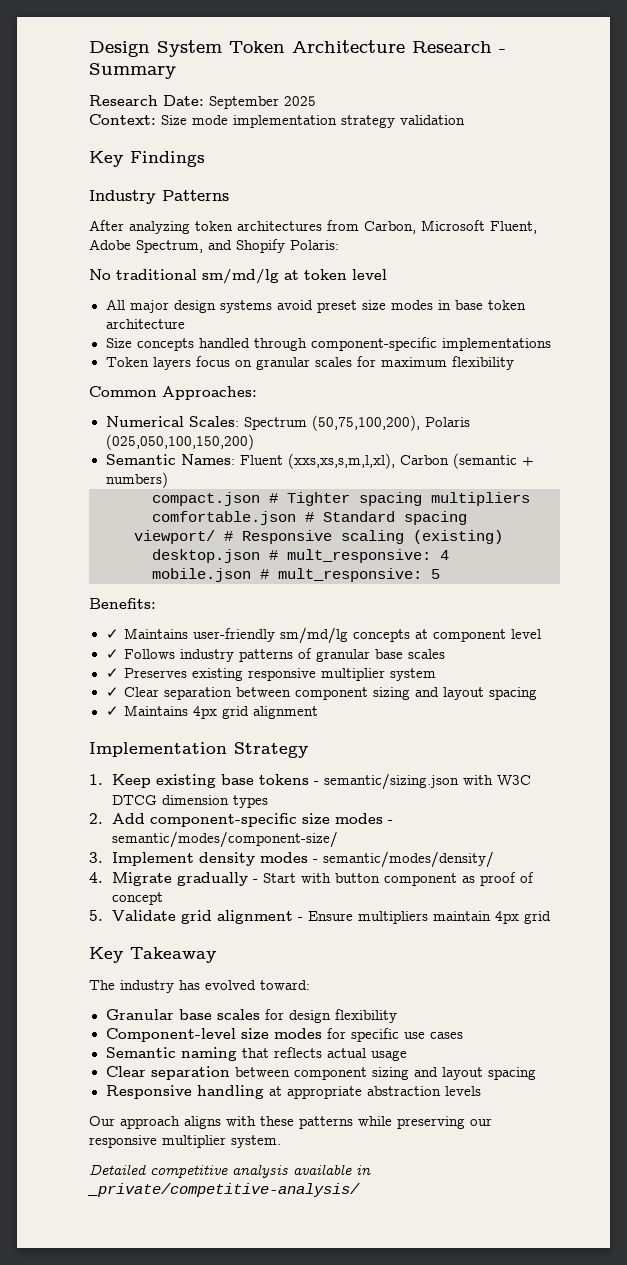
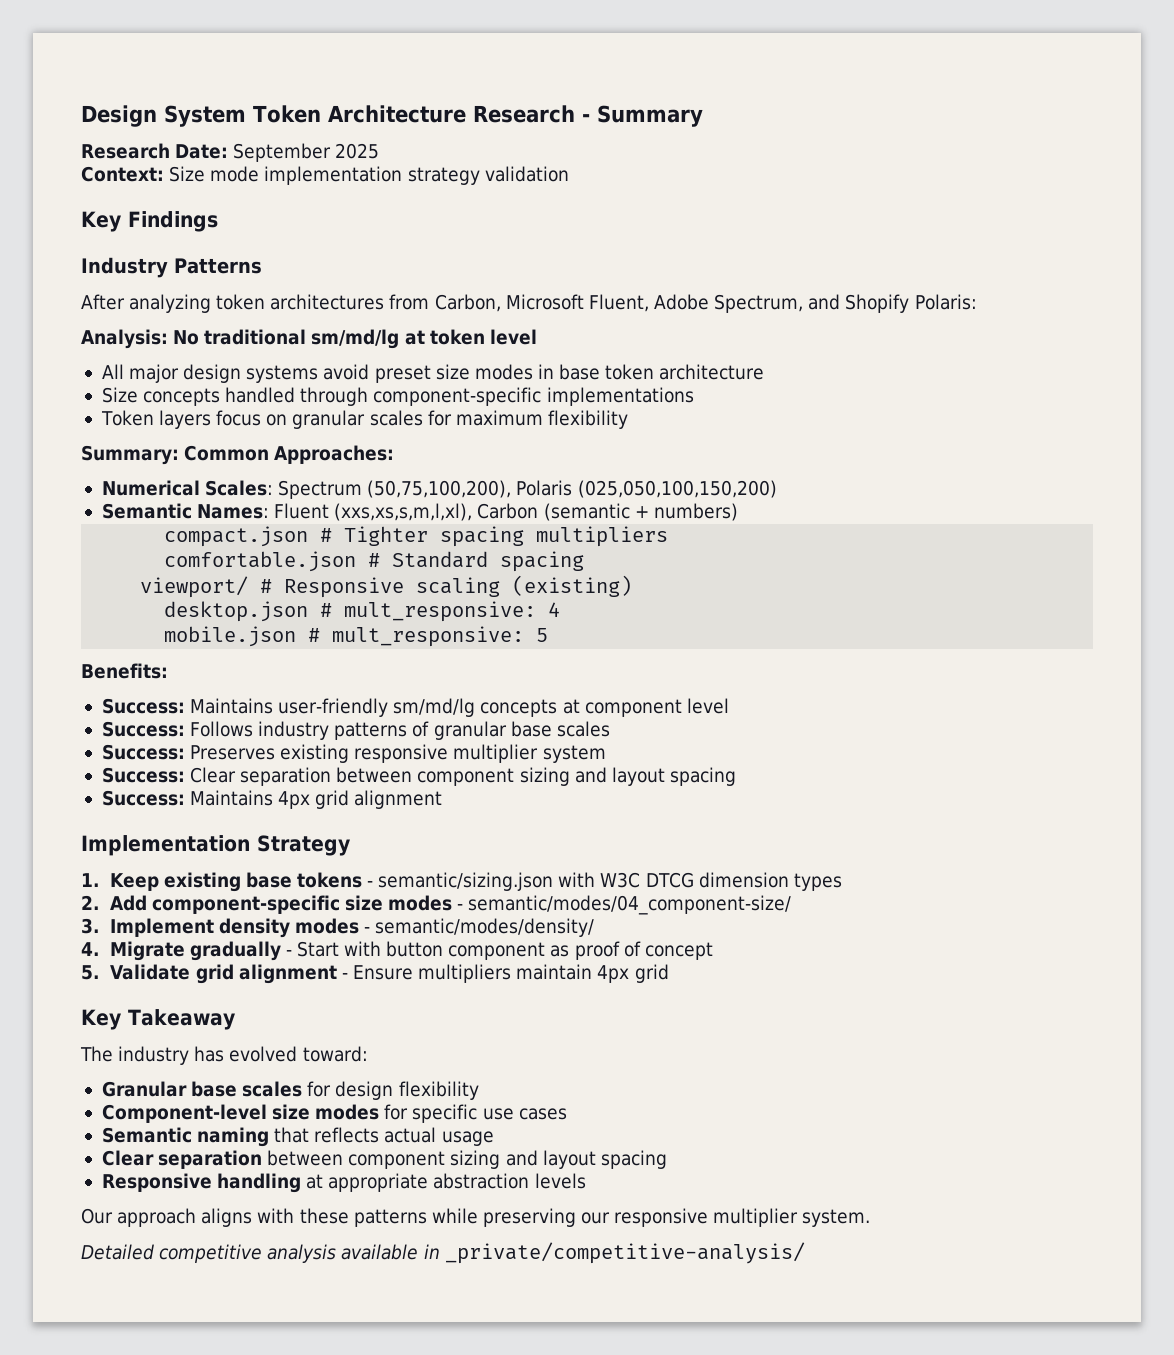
(339, 245) none -> [81,329,168,349] Analysis:
(514, 363) none -> [81,445,179,465] Summary:
[105,629,119,639] ✓ -> [101,698,185,714] Success:
[105,649,119,659] ✓ -> [101,721,185,737] Success:
[105,668,119,678] ✓ -> [101,744,185,760] Success:
[105,687,537,700] [105,706,119,716] ✓ Clear separation between component sizing and layout spacing // ✓ -> [101,767,736,786] [101,790,185,806] Success: Clear separation between component sizing and layout spacing // Success:
[112,831,339,848] semantic/modes/component-size/ -> [468,895,792,915] semantic/modes/04_component-size/

